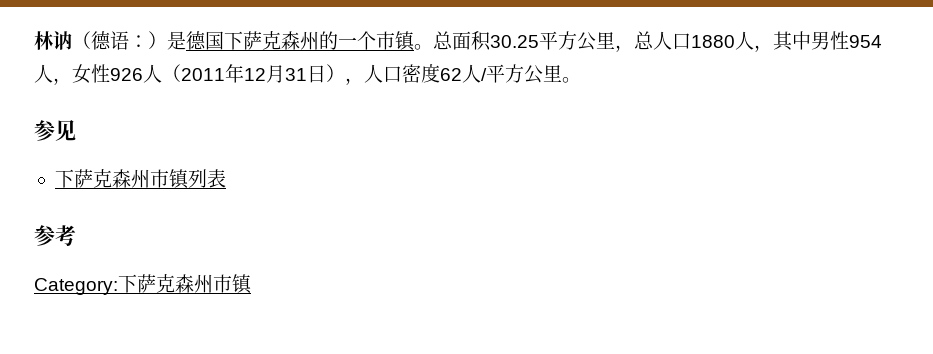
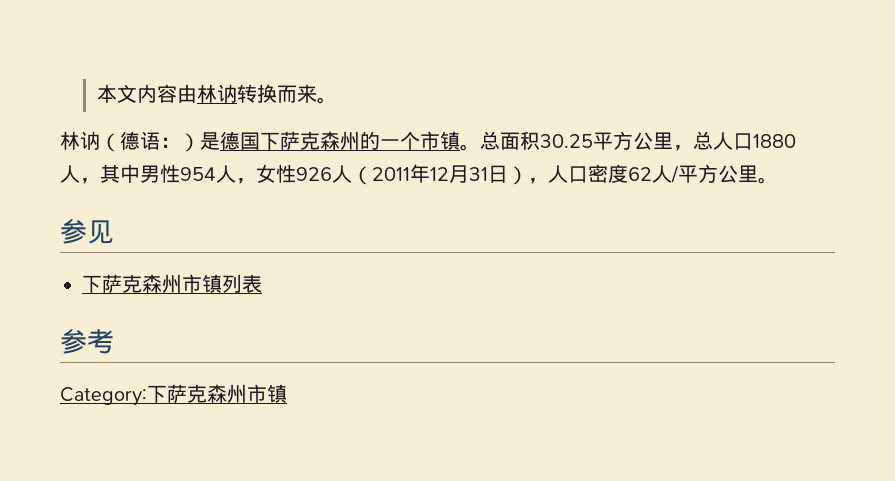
(34, 40) none -> [96,84,337,104] 本文内容由林讷转换而来。 //

